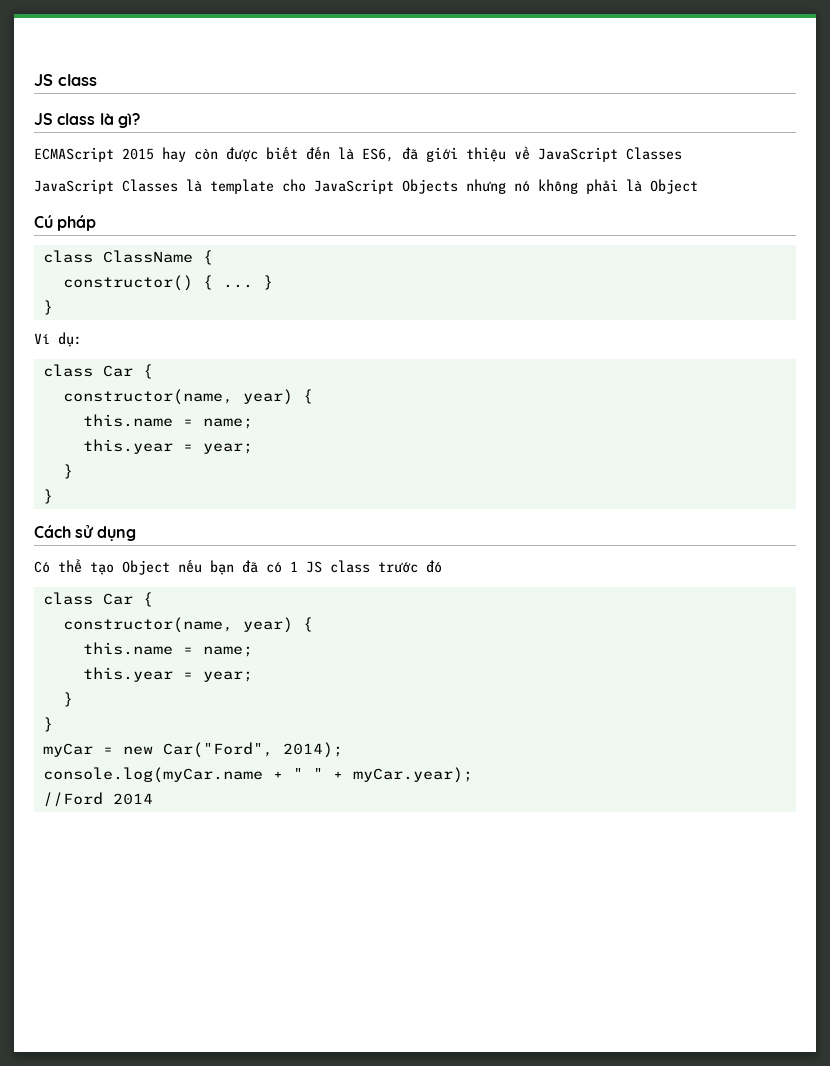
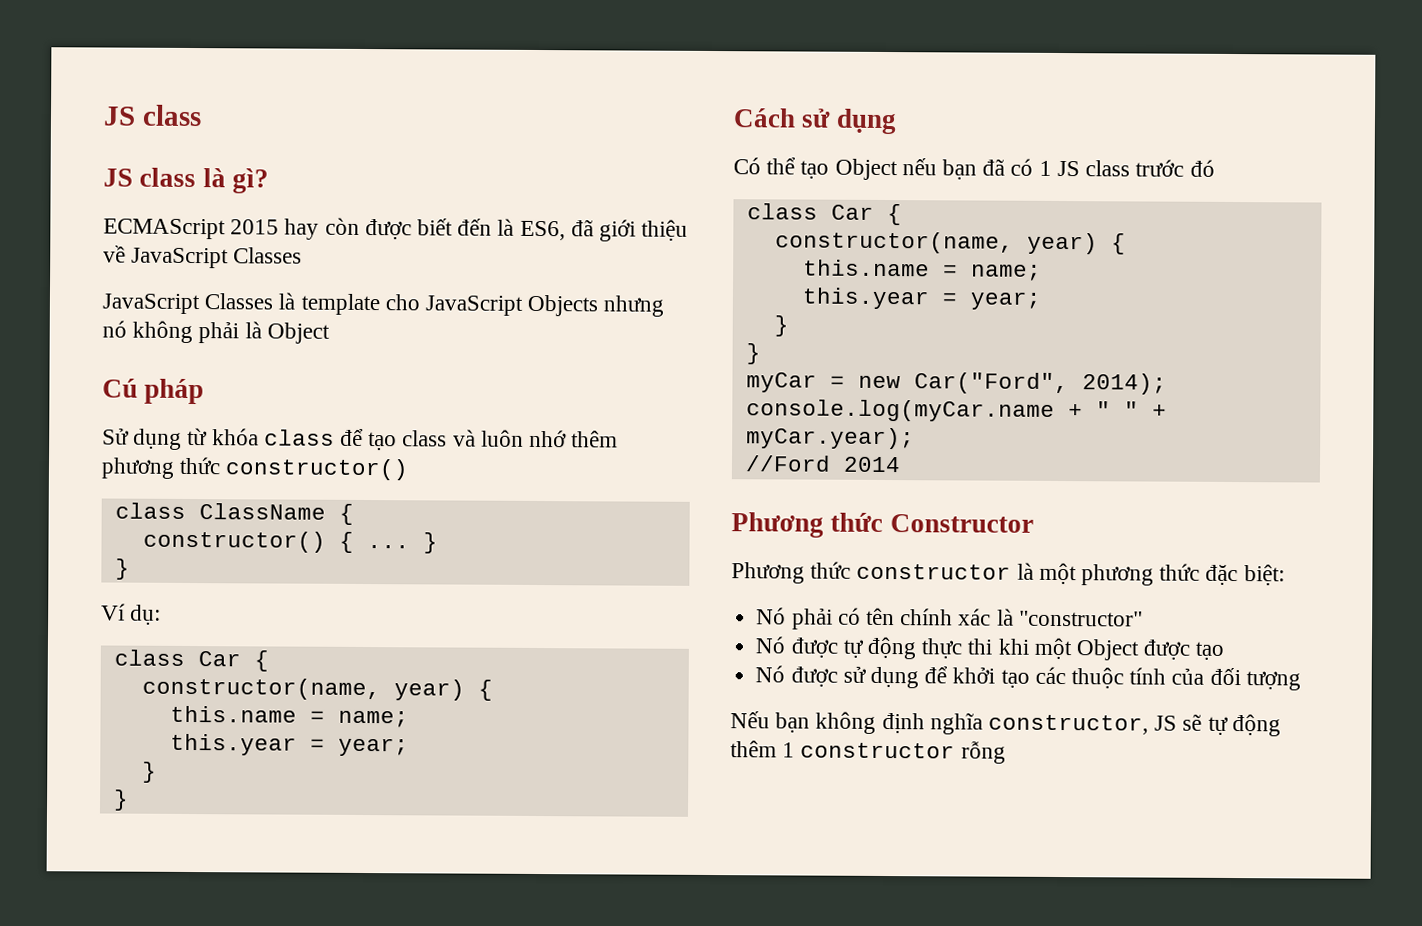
(97, 223) none -> [102,427,619,451] [101,456,410,481] // Sử dụng từ khóa class để tạo class và luôn nhớ thêm phương thức constructor()
(153, 799) none -> [731,512,1034,538] [731,561,1285,586] [756,607,1143,630] [755,636,1225,661] [755,665,1301,691] [730,711,1281,737] [730,740,1006,764] // Phương thức Constructor // Phương thức constructor là một phương thức đặc biệt: // Nó phải có tên chính xác là "constructor" // Nó được tự động thực thi khi một Object được tạo // Nó được sử dụng để khởi tạo các thuộc tính của đối tượng // Nếu bạn không định nghĩa constructor, JS sẽ tự động thêm 1 constructor rỗng

